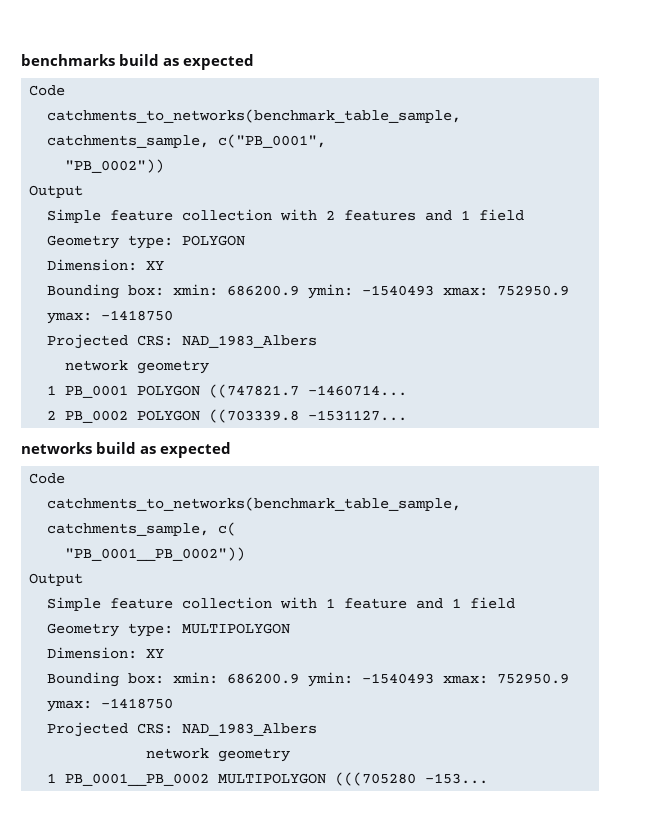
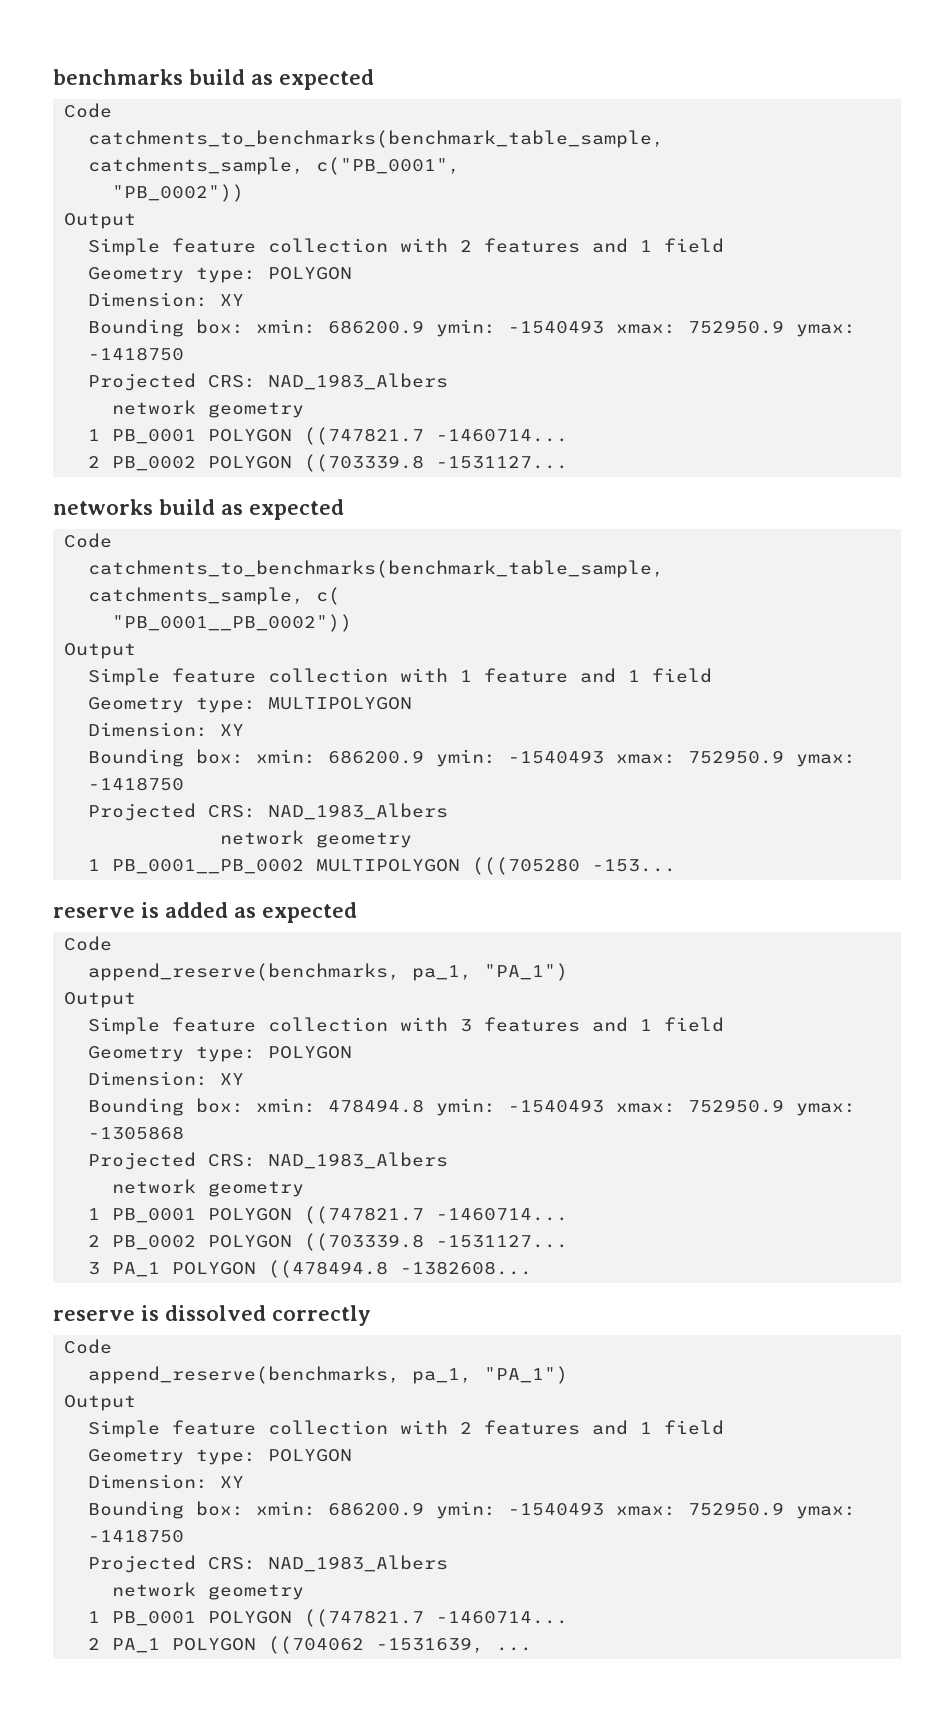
[46,109,461,123] catchments_to_networks(benchmark_table_sample, -> [87,130,664,148] catchments_to_benchmarks(benchmark_table_sample,
[46,497,461,511] catchments_to_networks(benchmark_table_sample, -> [87,560,664,578] catchments_to_benchmarks(benchmark_table_sample,
(488, 778) none -> [53,902,357,923] [63,936,112,951] [87,963,568,981] [63,992,136,1008] [87,1017,724,1035] [87,1046,352,1062] [87,1071,244,1086] [87,1098,856,1116] [87,1126,184,1140] [87,1152,448,1170] [111,1179,304,1197] [87,1206,568,1224] [87,1233,568,1251] [87,1260,532,1278] [53,1305,371,1326] [63,1339,112,1354] [87,1366,568,1384] [63,1395,136,1411] [87,1420,724,1438] [87,1449,352,1465] [87,1474,244,1489] [87,1501,856,1519] [87,1529,184,1543] [87,1555,448,1573] [111,1582,304,1600] [87,1609,568,1627] [87,1636,532,1654] // reserve is added as expected // Code // append_reserve(benchmarks, pa_1, "PA_1") // Output // Simple feature collection with 3 features and 1 field // Geometry type: POLYGON // Dimension: XY // Bounding box: xmin: 478494.8 ymin: -1540493 xmax: 752950.9 ymax: -1305868 // Projected CRS: NAD_1983_Albers // network geometry // 1 PB_0001 POLYGON ((747821.7 -1460714... // 2 PB_0002 POLYGON ((703339.8 -1531127... // 3 PA_1 POLYGON ((478494.8 -1382608... // reserve is dissolved correctly // Code // append_reserve(benchmarks, pa_1, "PA_1") // Output // Simple feature collection with 2 features and 1 field // Geometry type: POLYGON // Dimension: XY // Bounding box: xmin: 686200.9 ymin: -1540493 xmax: 752950.9 ymax: -1418750 // Projected CRS: NAD_1983_Albers // network geometry // 1 PB_0001 POLYGON ((747821.7 -1460714... // 2 PA_1 POLYGON ((704062 -1531639, ...

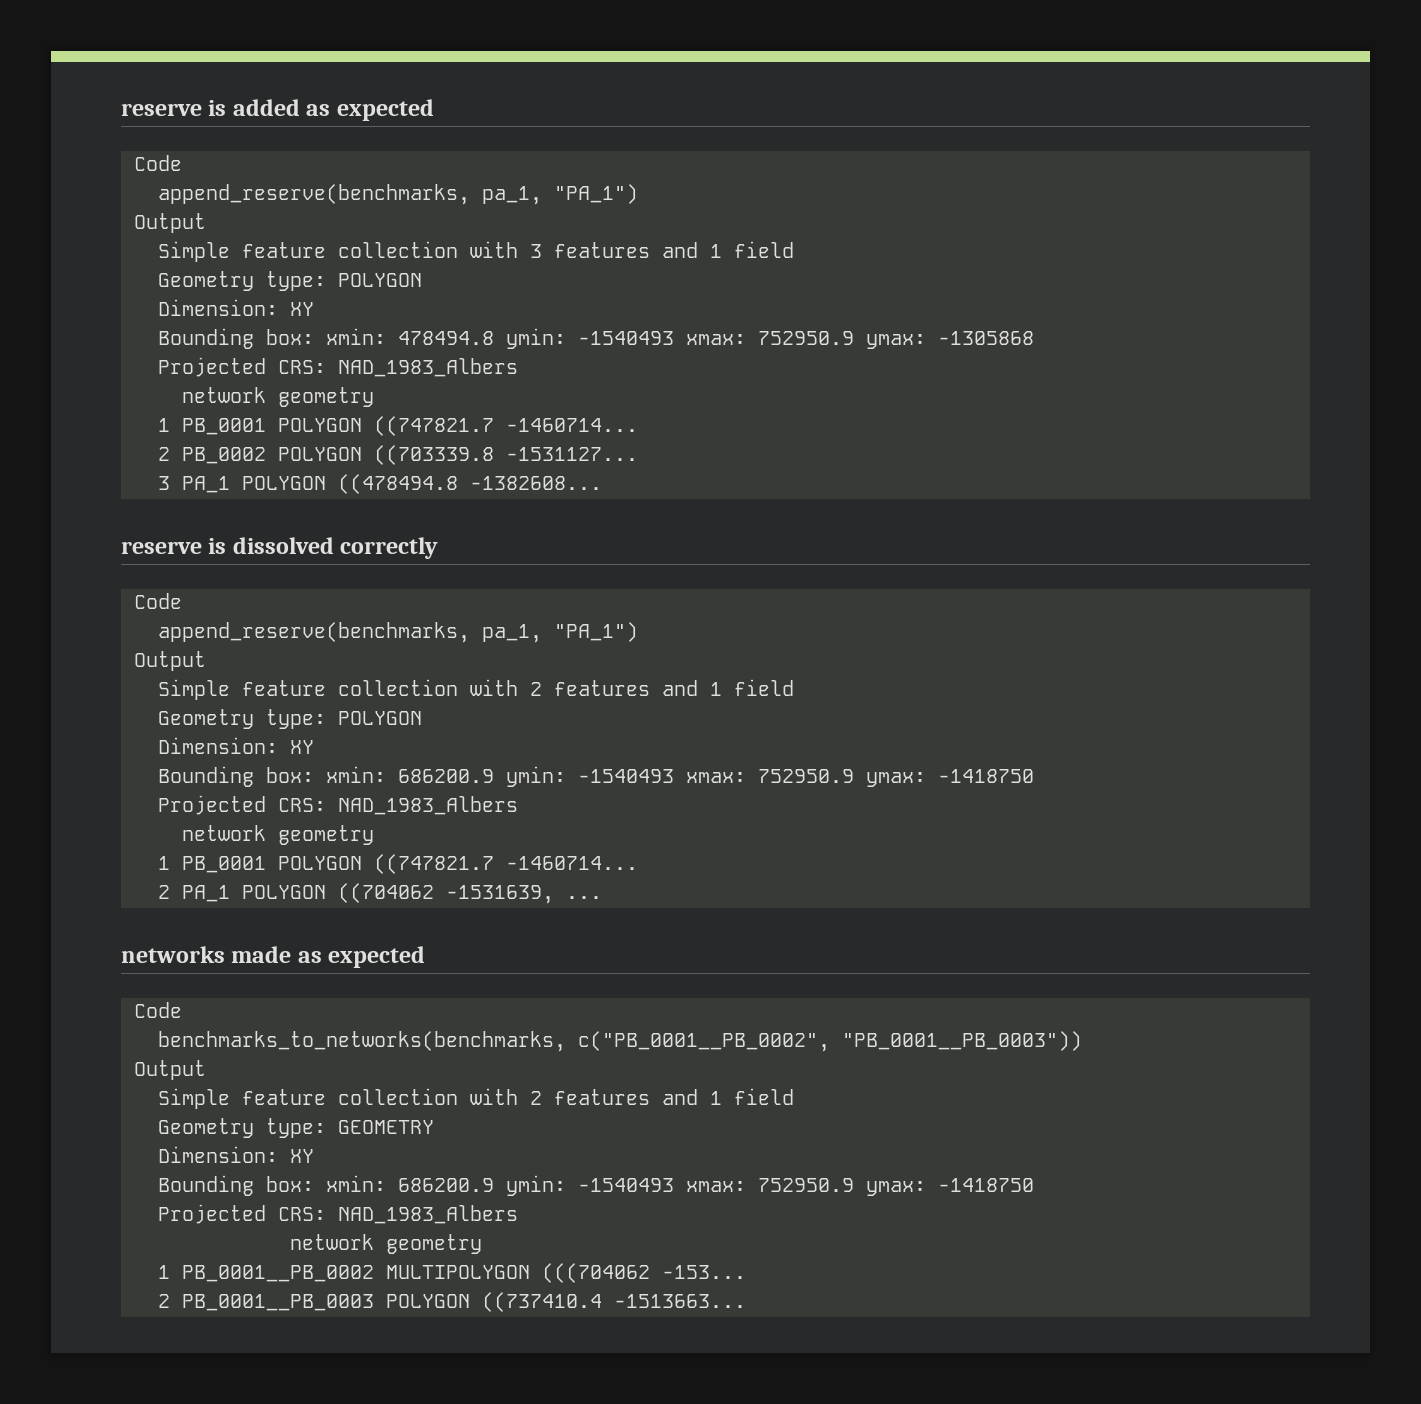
[53,69,374,90] [63,103,112,118] [87,130,664,148] [87,157,460,175] [111,184,244,202] [63,213,136,229] [87,238,724,256] [87,267,352,283] [87,292,244,307] [87,319,856,337] [87,347,184,361] [87,373,448,391] [111,400,304,418] [87,427,568,445] [87,454,568,472] [53,499,344,520] [63,533,112,548] [87,560,664,578] [87,587,340,605] [111,614,352,632] [63,643,136,659] [87,668,712,686] [87,697,412,713] [87,722,244,737] [87,749,856,767] [87,777,184,791] [87,803,448,821] [219,830,412,848] [87,857,676,875] benchmarks build as expected // Code // catchments_to_benchmarks(benchmark_table_sample, catchments_sample, c("PB_0001", // "PB_0002")) // Output // Simple feature collection with 2 features and 1 field // Geometry type: POLYGON // Dimension: XY // Bounding box: xmin: 686200.9 ymin: -1540493 xmax: 752950.9 ymax: -1418750 // Projected CRS: NAD_1983_Albers // network geometry // 1 PB_0001 POLYGON ((747821.7 -1460714... // 2 PB_0002 POLYGON ((703339.8 -1531127... // networks build as expected // Code // catchments_to_benchmarks(benchmark_table_sample, catchments_sample, c( // "PB_0001__PB_0002")) // Output // Simple feature collection with 1 feature and 1 field // Geometry type: MULTIPOLYGON // Dimension: XY // Bounding box: xmin: 686200.9 ymin: -1540493 xmax: 752950.9 ymax: -1418750 // Projected CRS: NAD_1983_Albers // network geometry // 1 PB_0001__PB_0002 MULTIPOLYGON (((705280 -153... // -> (121, 109) none
(532, 1649) none -> [121,946,426,968] [133,1002,182,1018] [157,1031,1082,1052] [133,1060,206,1080] [157,1088,794,1109] [157,1118,434,1138] [157,1146,314,1163] [157,1175,1034,1196] [157,1204,518,1224] [289,1234,482,1254] [157,1263,746,1283] [157,1292,746,1312] // networks made as expected // Code // benchmarks_to_networks(benchmarks, c("PB_0001__PB_0002", "PB_0001__PB_0003")) // Output // Simple feature collection with 2 features and 1 field // Geometry type: GEOMETRY // Dimension: XY // Bounding box: xmin: 686200.9 ymin: -1540493 xmax: 752950.9 ymax: -1418750 // Projected CRS: NAD_1983_Albers // network geometry // 1 PB_0001__PB_0002 MULTIPOLYGON (((704062 -153... // 2 PB_0001__PB_0003 POLYGON ((737410.4 -1513663...

